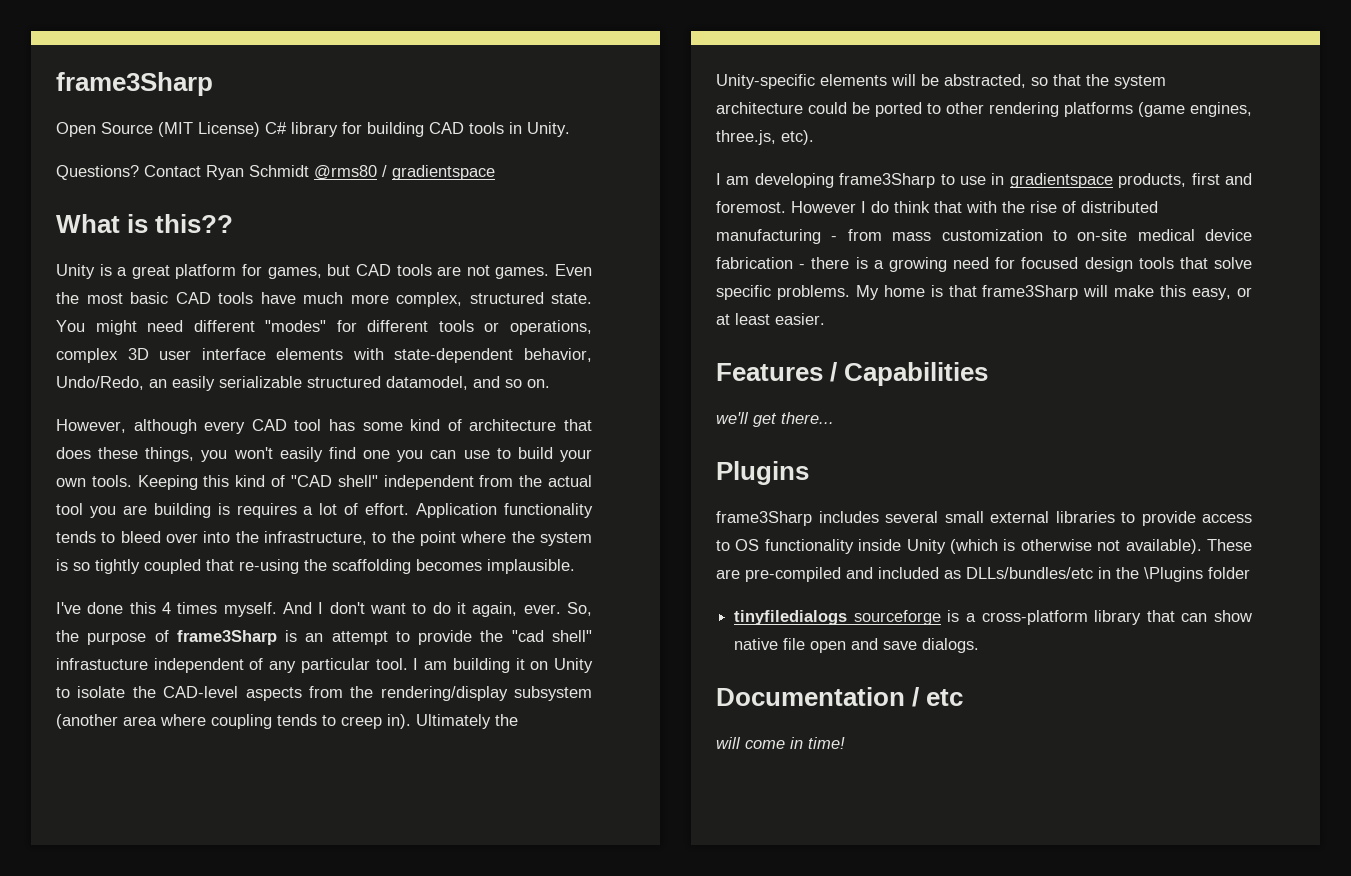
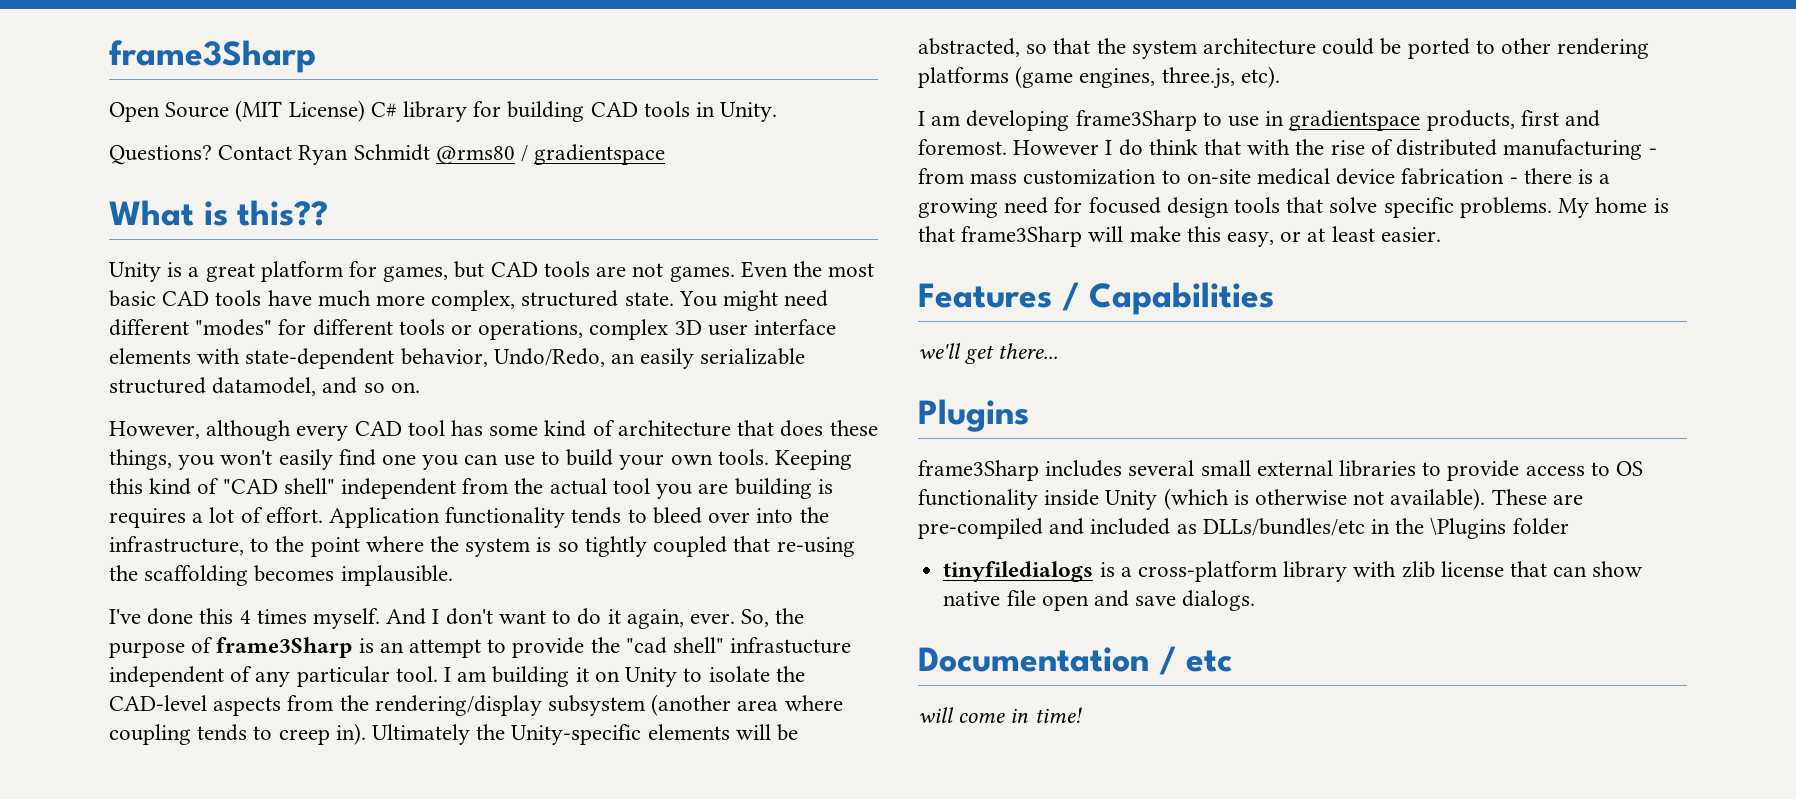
[853,610,941,625] sourceforge -> (1094, 571) none
(1142, 617) none -> [1353,561,1504,578] with zlib license

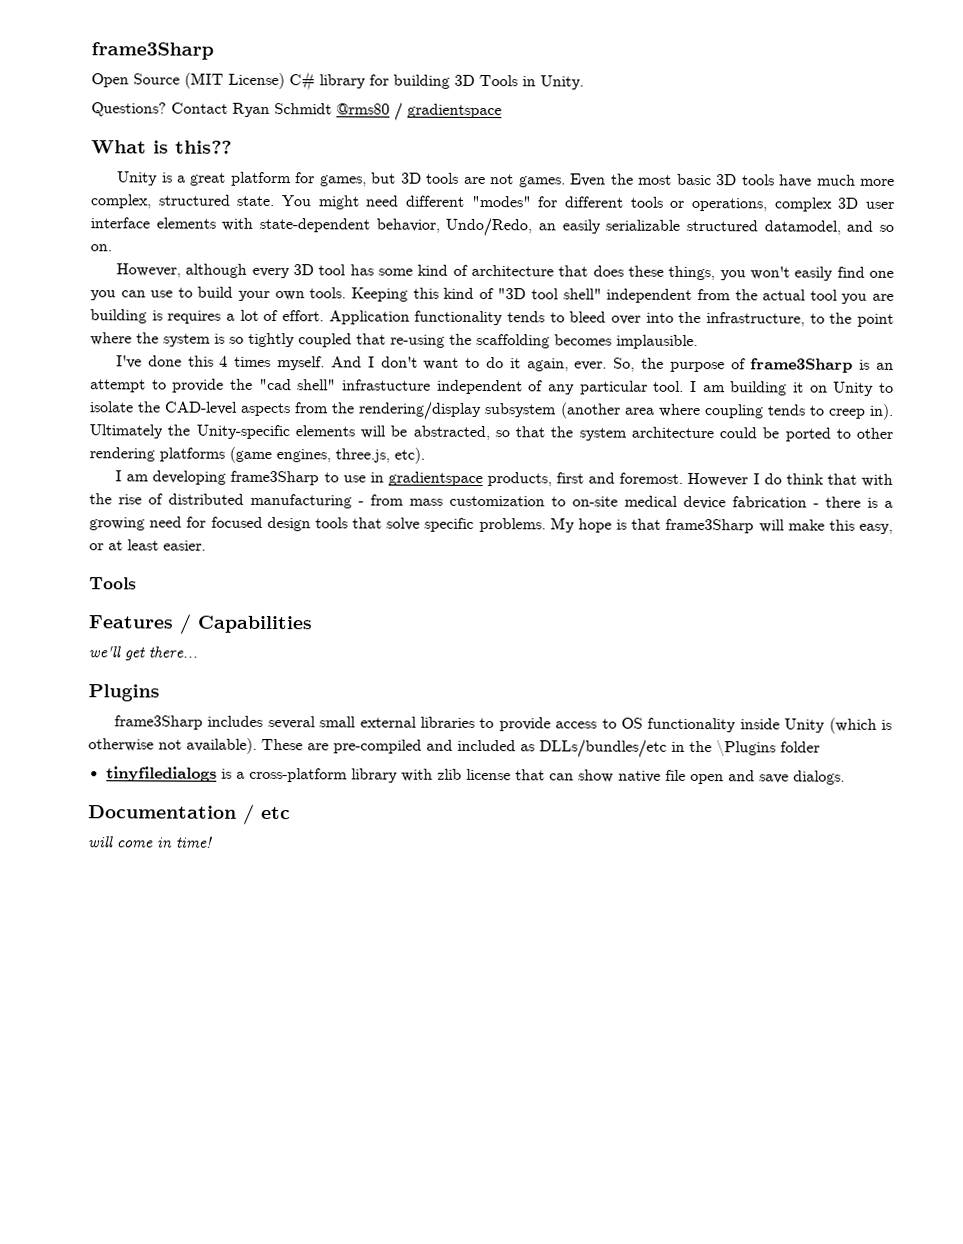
[590,101,690,117] CAD tools -> [454,74,518,87] 3D Tools
[490,262,538,277] CAD -> [400,172,422,184] 3D
[162,291,210,306] CAD -> [716,174,738,186] 3D
[354,421,402,436] CAD -> [293,264,315,276] 3D
[222,479,278,494] "CAD -> [497,288,560,300] "3D tool
[1595,197,1648,213] home -> [577,518,612,533] hope
(1441, 234) none -> [89,577,137,590] // Tools

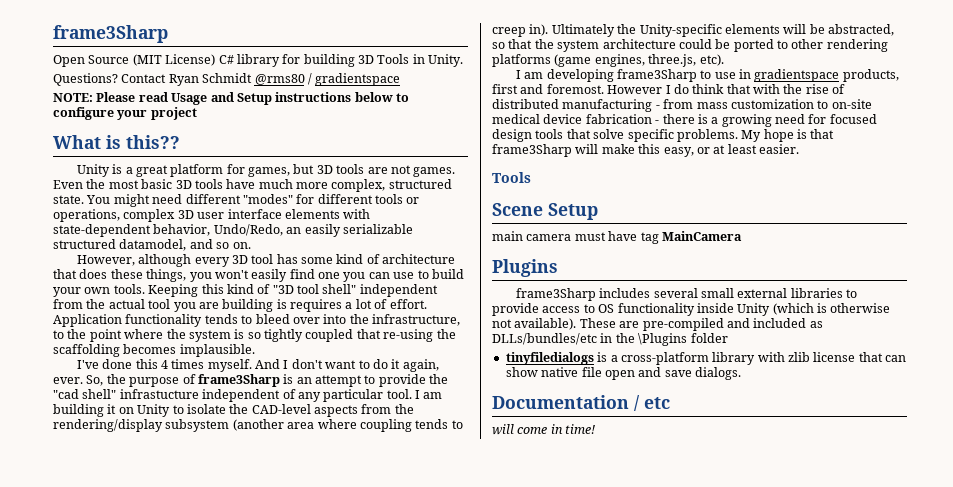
(502, 111) none -> [53,92,409,105] [53,107,197,120] // NOTE: Please read Usage and Setup instructions below to configure your project
[88,613,313,635] [88,646,198,661] Features / Capabilities // we'll get there... -> [492,203,598,220] [492,231,742,244] Scene Setup // main camera must have tag MainCamera

